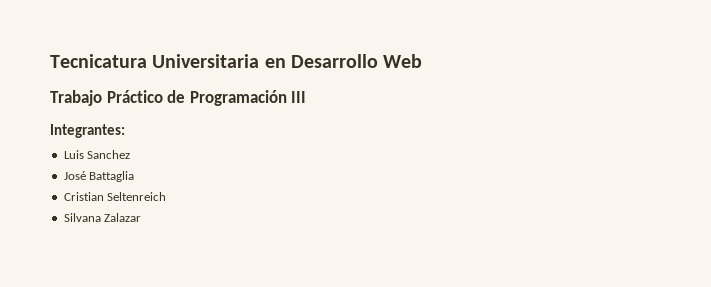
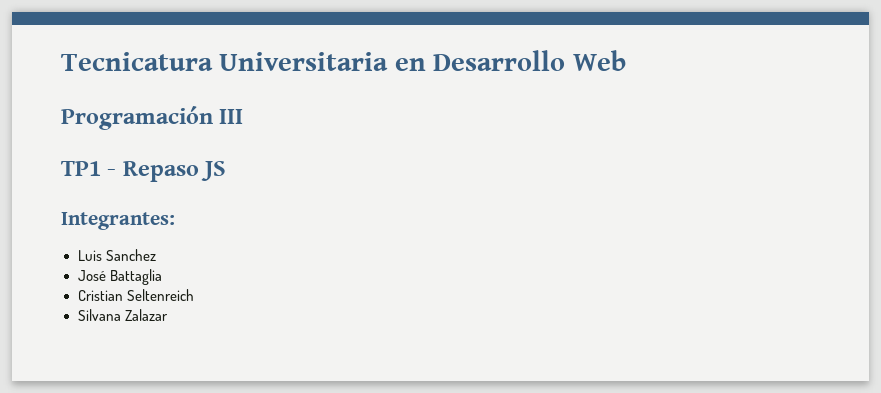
[50,90,186,106] Trabajo Práctico de -> (626, 60) none
(307, 97) none -> [61,161,227,182] // TP1 - Repaso JS

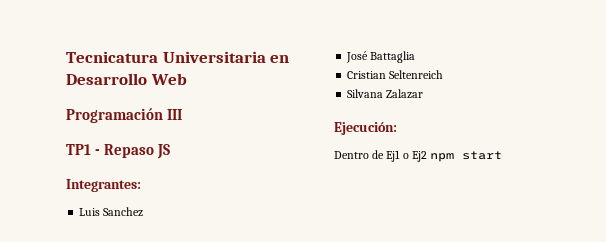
(168, 315) none -> [334,122,397,135] [334,150,503,162] // Ejecución: // Dentro de Ej1 o Ej2 npm start

